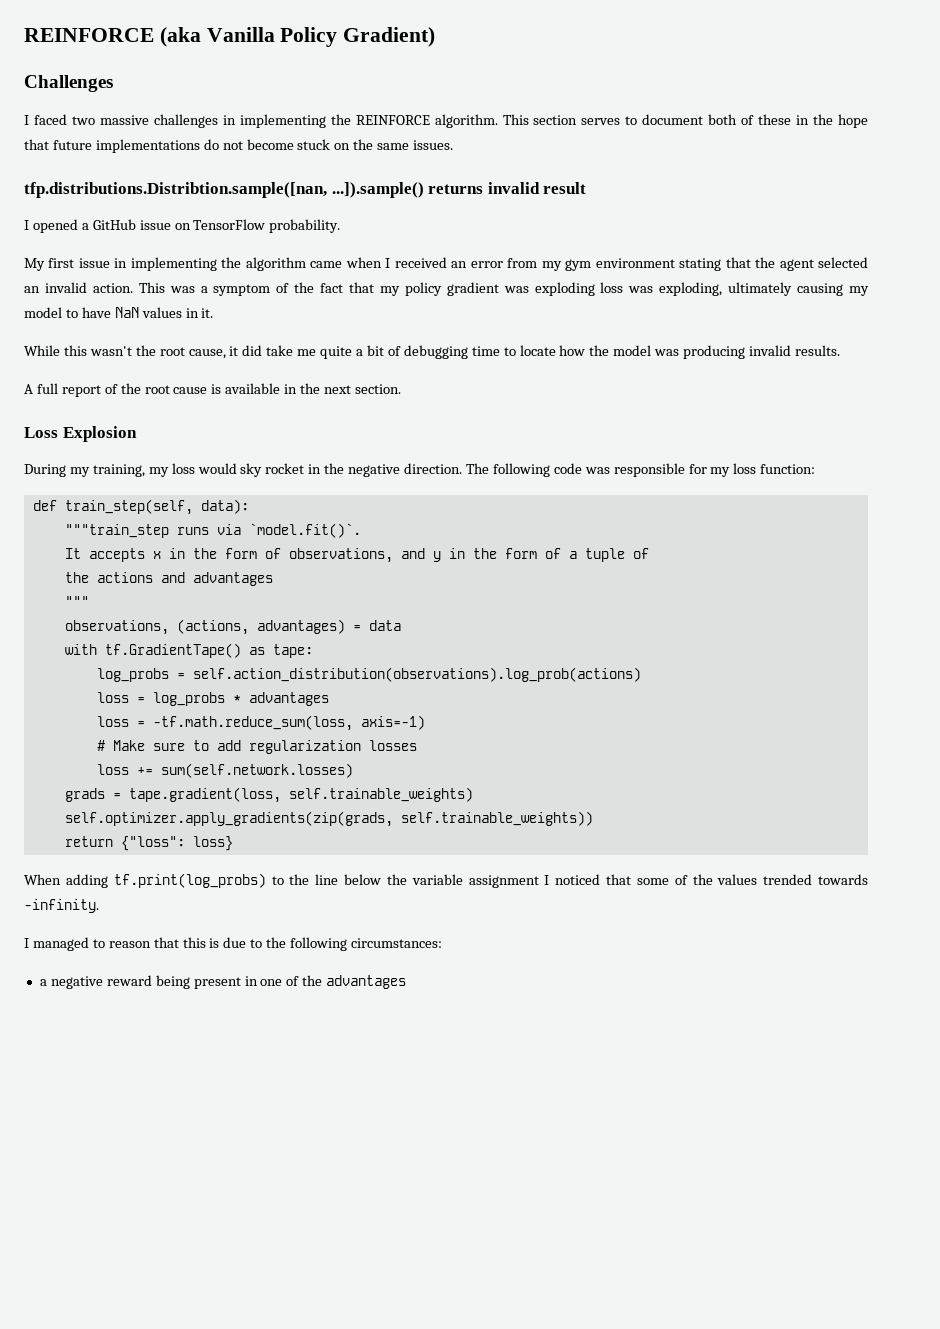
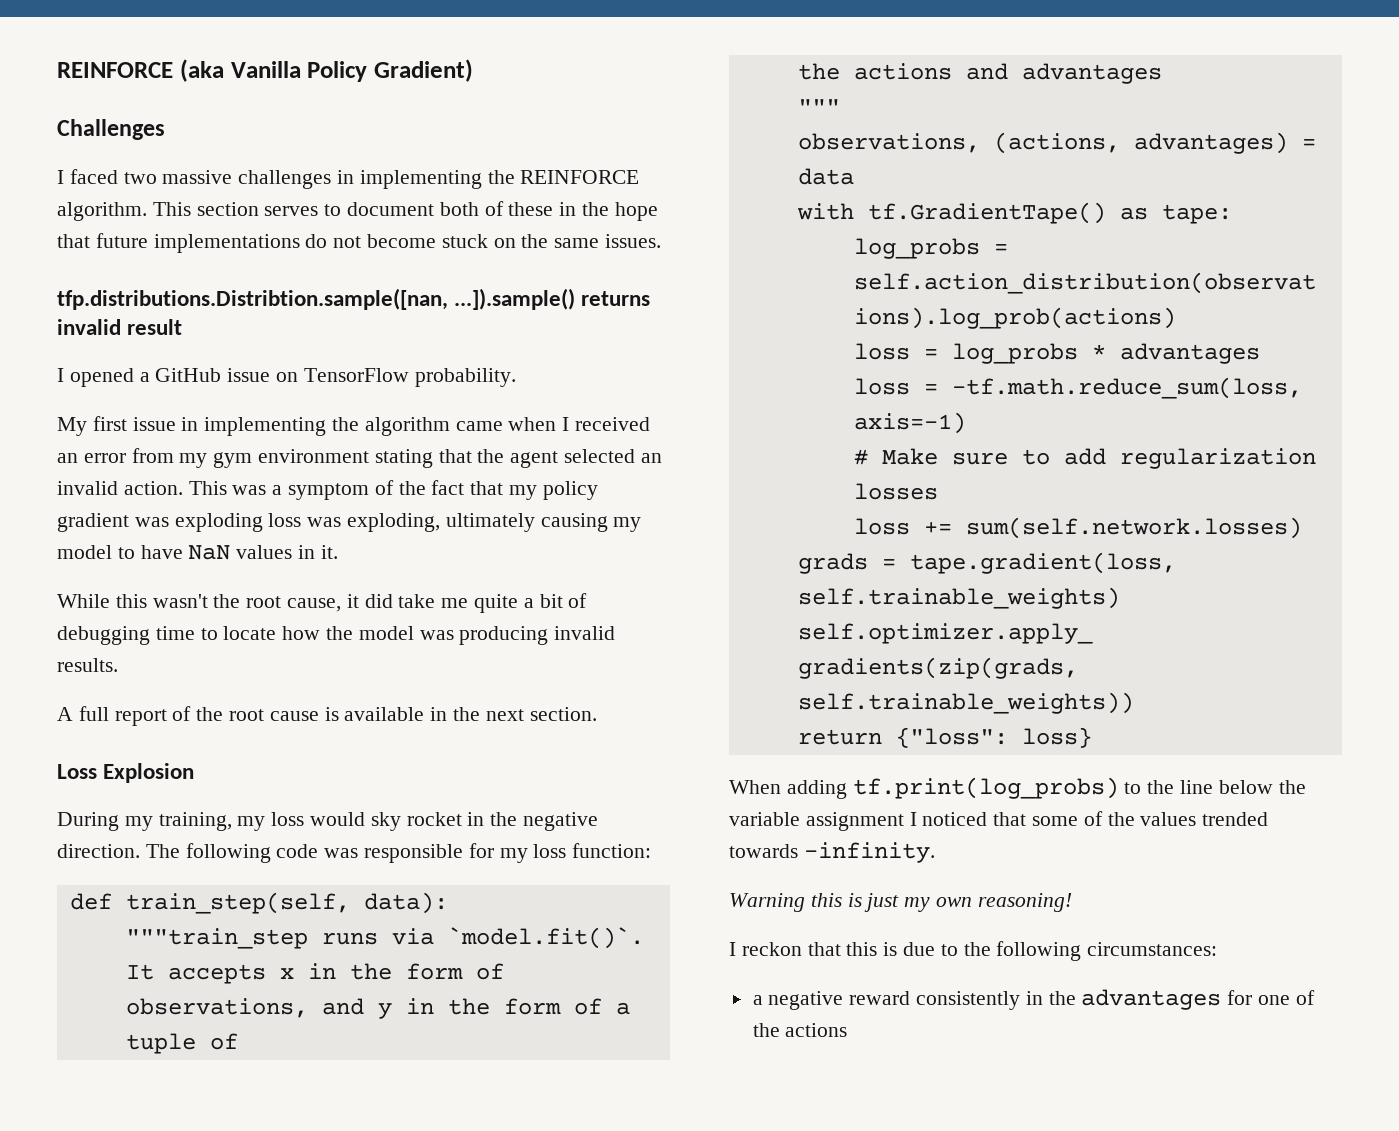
[24,937,151,951] I managed to reason -> [729,893,1072,912] [729,942,802,956] Warning this is just my own reasoning! // I reckon
[155,975,258,989] being present in -> [916,989,1253,1010] consistently in the advantages for
[326,975,407,989] advantages -> [785,1023,848,1037] actions

